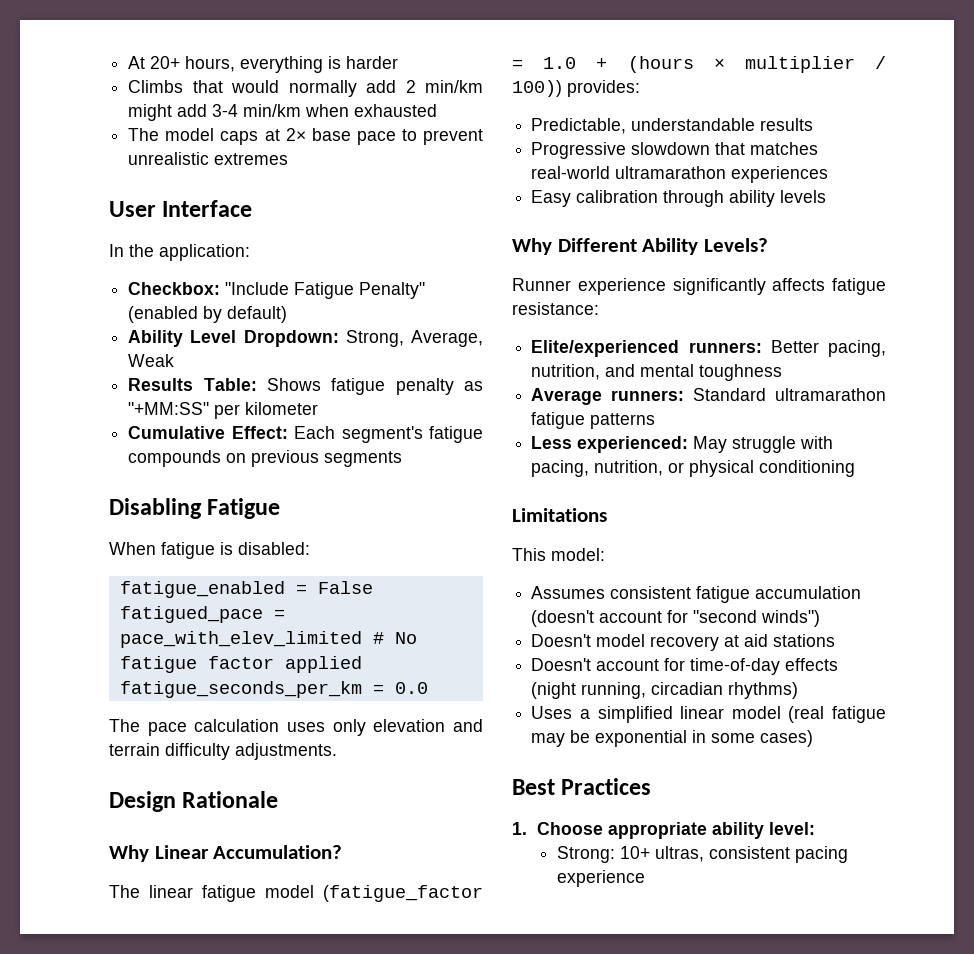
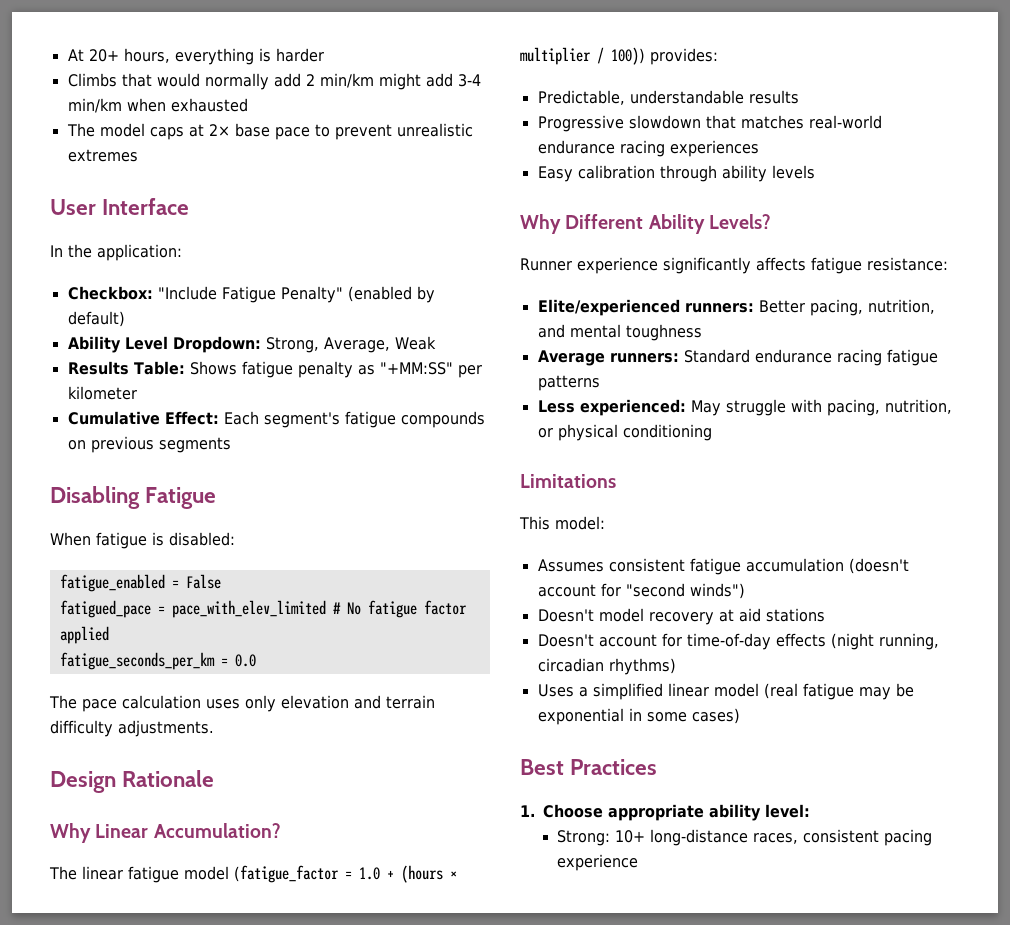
[615,166,727,179] ultramarathon -> [537,140,665,157] endurance racing
[775,388,886,401] ultramarathon -> [754,349,882,366] endurance racing
[654,846,704,862] ultras, -> [650,829,799,846] long-distance races,

